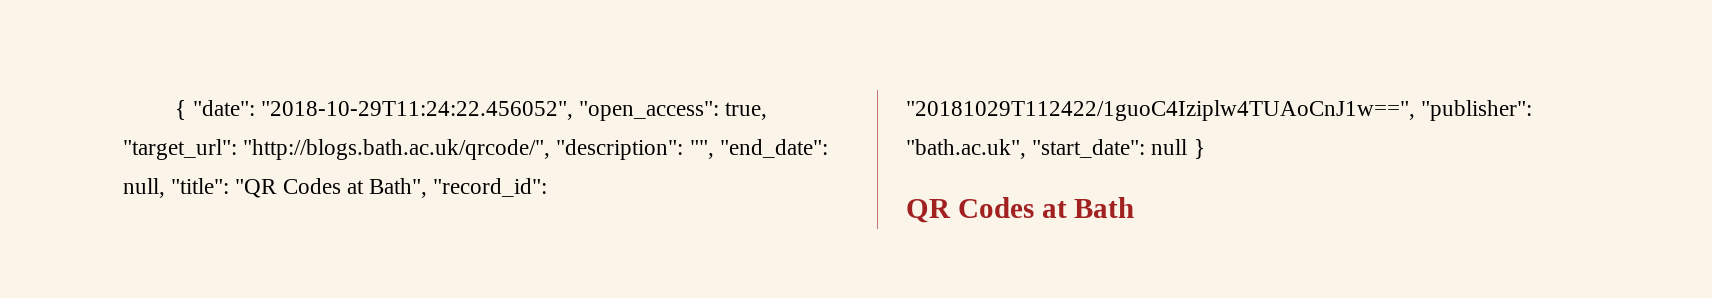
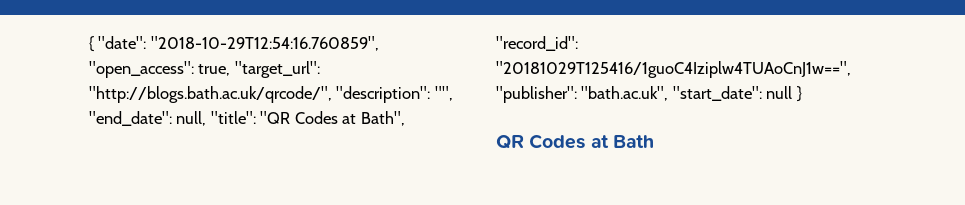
[260,101,573,120] "2018-10-29T11:24:22.456052", -> [150,36,379,51] "2018-10-29T12:54:16.760859",
[906,100,1415,121] "20181029T112422/1guoC4Iziplw4TUAoCnJ1w==", -> [496,61,851,78] "20181029T125416/1guoC4Iziplw4TUAoCnJ1w==",

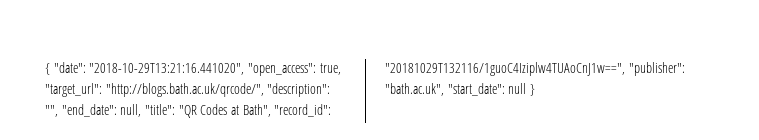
[150,36,379,51] "2018-10-29T12:54:16.760859", -> [89,63,245,75] "2018-10-29T13:21:16.441020",
[496,61,851,78] "20181029T125416/1guoC4Iziplw4TUAoCnJ1w==", -> [385,62,625,76] "20181029T132116/1guoC4Iziplw4TUAoCnJ1w==",
[496,134,654,149] // QR Codes at Bath -> (535, 90) none

